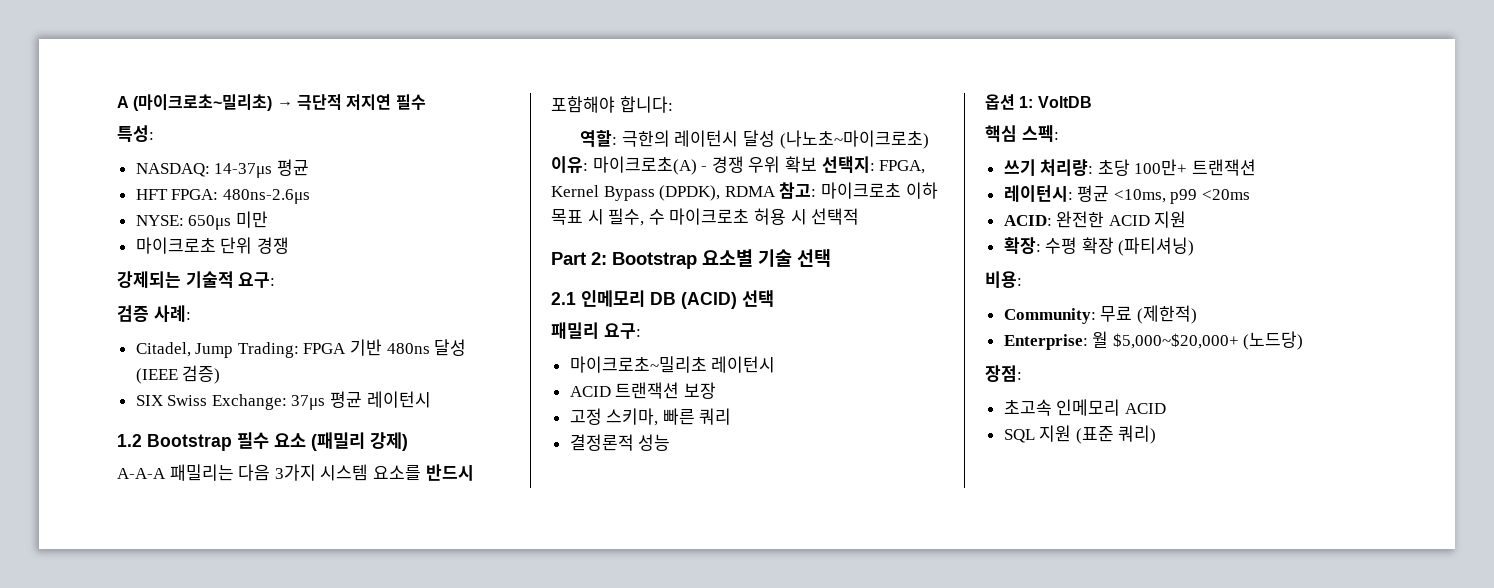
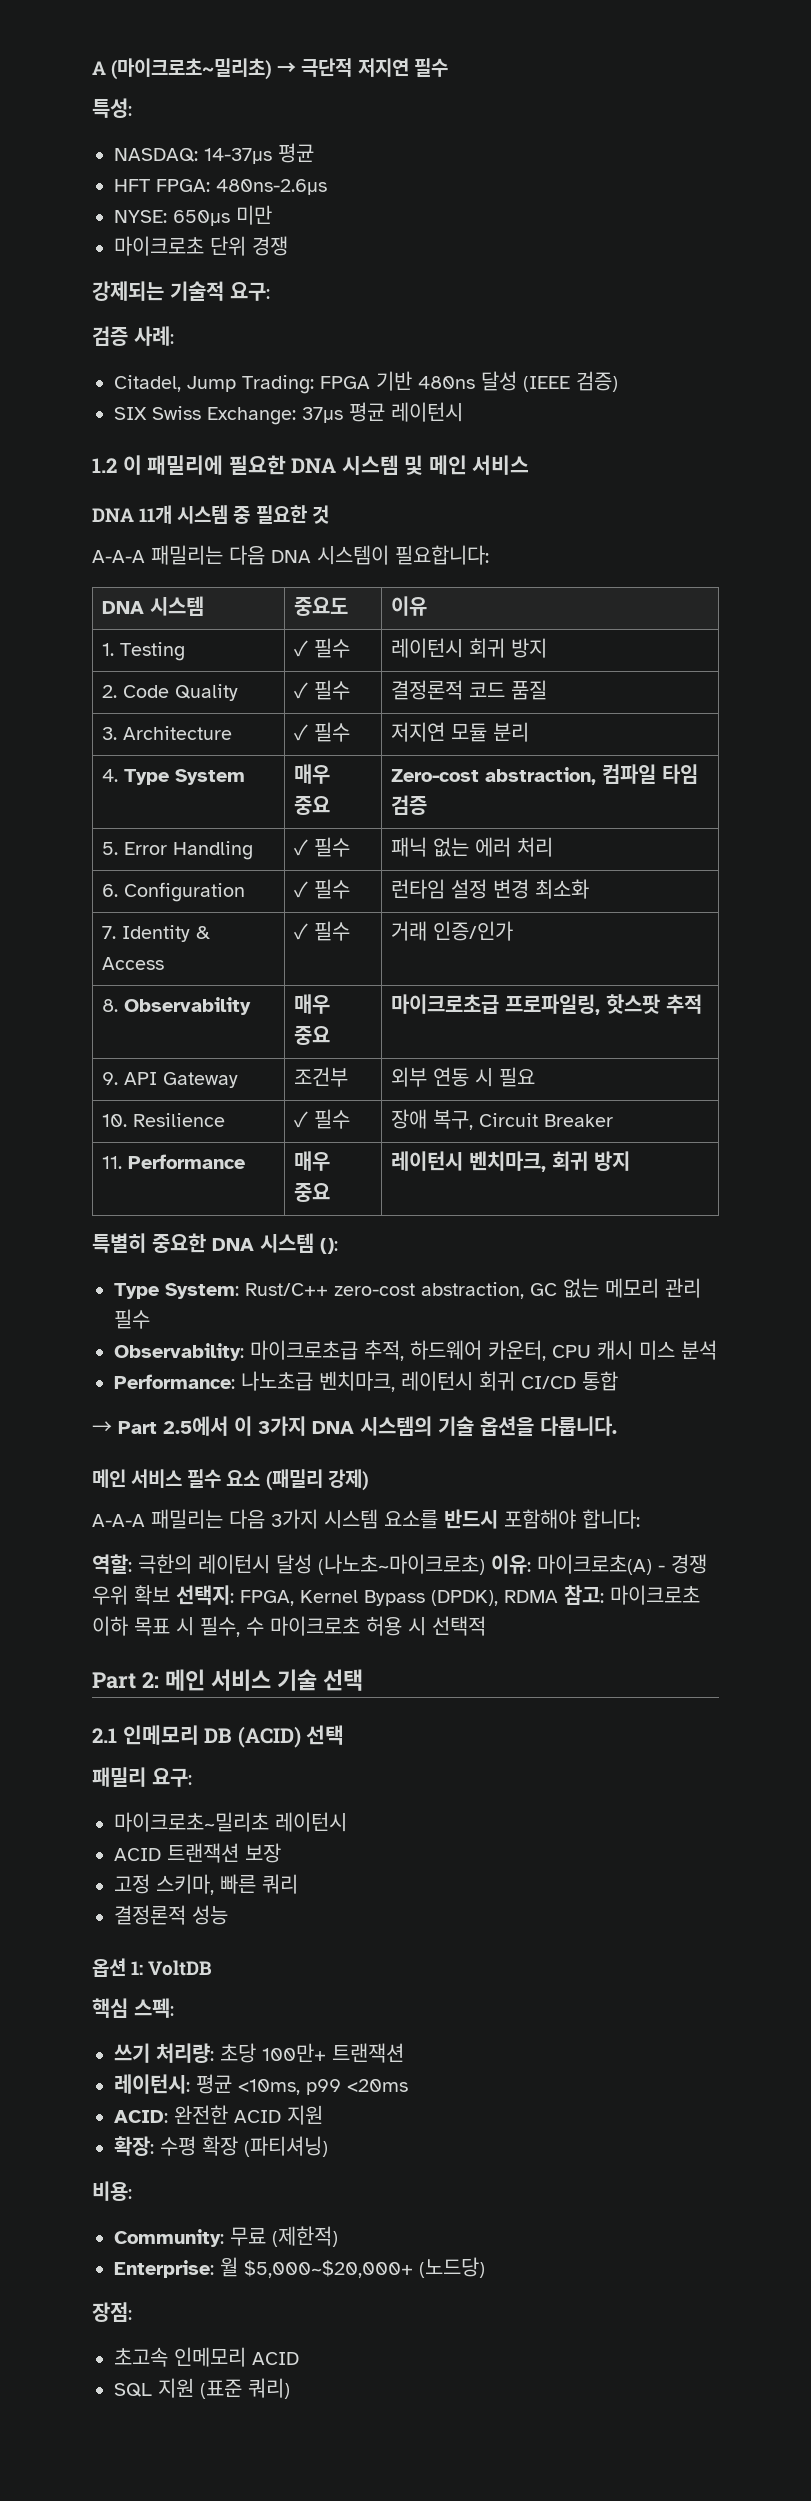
[147,434,232,451] Bootstrap -> [122,455,530,475] [92,505,329,524] [92,545,489,565] [102,596,205,616] [294,597,349,616] [391,596,428,616] [102,642,186,661] [294,638,351,658] [391,638,548,658] [102,684,239,701] [294,680,351,700] [391,680,548,700] [102,726,233,740] [294,722,351,742] [391,722,530,742] [102,769,246,785] [294,764,331,784] [294,796,331,815] [391,764,699,785] [391,795,428,815] [102,841,254,860] [294,837,351,857] [391,837,554,857] [102,882,246,902] [294,879,351,899] [391,879,590,899] [102,925,211,942] [102,957,165,970] [294,921,351,941] [391,921,514,941] [102,997,252,1015] [294,994,331,1014] [294,1026,331,1045] [391,994,703,1015] [102,1072,239,1088] [294,1067,349,1087] [391,1067,536,1087] [102,1113,226,1127] [294,1109,351,1129] [391,1109,614,1130] [102,1154,246,1169] [294,1151,331,1171] [294,1183,331,1202] [391,1151,631,1172] [92,1233,338,1254] [114,1278,701,1299] [114,1309,150,1329] [114,1340,717,1361] [114,1371,618,1392] [92,1416,617,1436] [92,1469,183,1488] 이 패밀리에 필요한 DNA 시스템 및 메인 서비스 // DNA 11개 시스템 중 필요한 것 // A-A-A 패밀리는 다음 DNA 시스템이 필요합니다: // DNA 시스템 | 중요도 | 이유 // 1. Testing | ✓ 필수 | 레이턴시 회귀 방지 // 2. Code Quality | ✓ 필수 | 결정론적 코드 품질 // 3. Architecture | ✓ 필수 | 저지연 모듈 분리 // 4. Type System | 매우 중요 | Zero-cost abstraction, 컴파일 타임 검증 // 5. Error Handling | ✓ 필수 | 패닉 없는 에러 처리 // 6. Configuration | ✓ 필수 | 런타임 설정 변경 최소화 // 7. Identity & Access | ✓ 필수 | 거래 인증/인가 // 8. Observability | 매우 중요 | 마이크로초급 프로파일링, 핫스팟 추적 // 9. API Gateway | 조건부 | 외부 연동 시 필요 // 10. Resilience | ✓ 필수 | 장애 복구, Circuit Breaker // 11. Performance | 매우 중요 | 레이턴시 벤치마크, 회귀 방지 // 특별히 중요한 DNA 시스템 (): // Type System: Rust/C++ zero-cost abstraction, GC 없는 메모리 관리 필수 // Observability: 마이크로초급 추적, 하드웨어 카운터, CPU 캐시 미스 분석 // Performance: 나노초급 벤치마크, 레이턴시 회귀 CI/CD 통합 // → Part 2.5에서 이 3가지 DNA 시스템의 기술 옵션을 다룹니다. // 메인 서비스
[612,249,753,269] Bootstrap 요소별 -> [164,1669,271,1691] 메인 서비스

